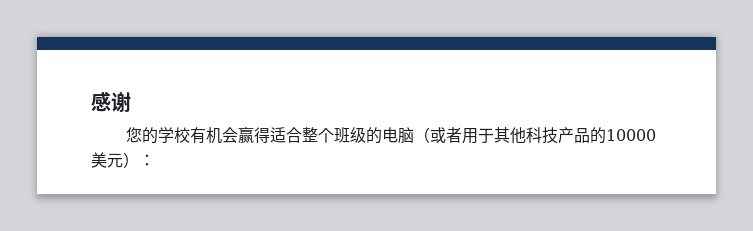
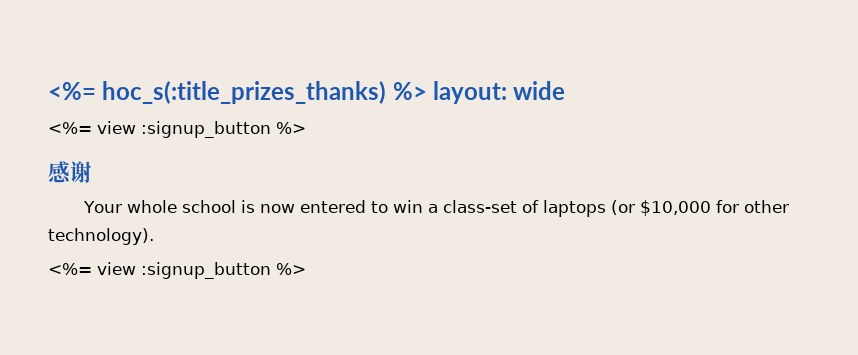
[91,91,131,112] [126,127,657,144] [91,152,155,168] 感谢 // 您的学校有机会赢得适合整个班级的电脑（或者用于其他科技产品的10000美元）： -> [48,81,566,104] [48,121,306,138] [48,161,92,184] [83,200,790,217] [48,228,154,245] [48,262,306,279] <%= hoc_s(:title_prizes_thanks) %> layout: wide // <%= view :signup_button %> // 感谢 // Your whole school is now entered to win a class-set of laptops (or $10,000 for other technology). // <%= view :signup_button %>

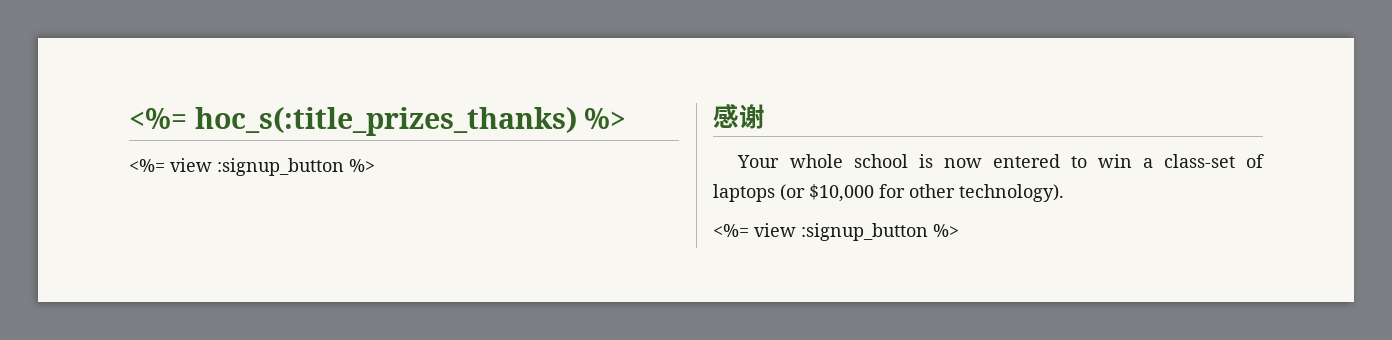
[433,81,566,104] layout: wide -> (627, 118) none

